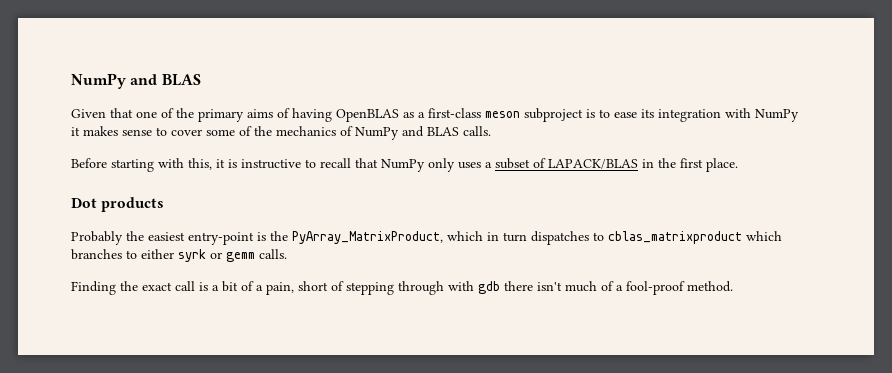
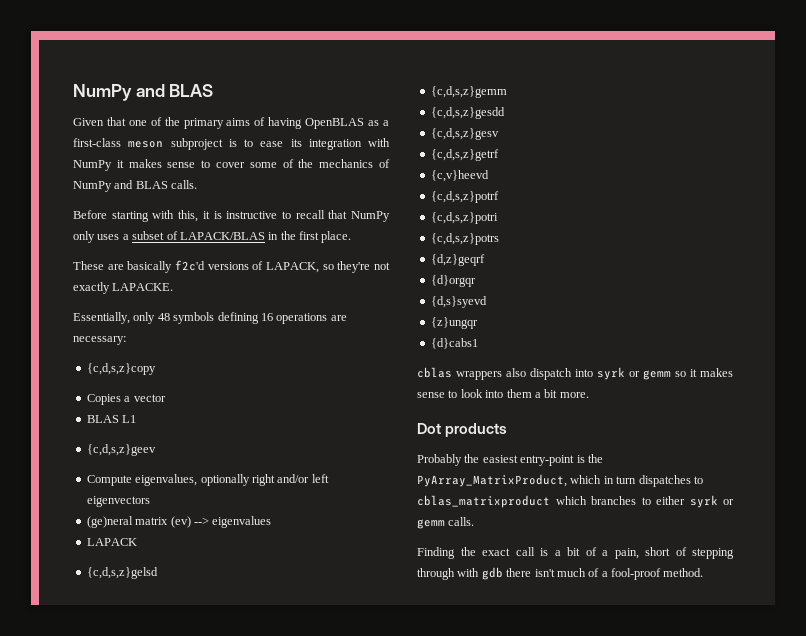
(738, 165) none -> [73,260,390,273] [73,282,174,294] [73,312,347,324] [73,336,126,345] [86,363,156,375] [86,394,166,405] [86,415,137,423] [86,444,156,456] [86,474,329,486] [86,496,150,507] [86,516,272,528] [86,538,137,546] [86,567,158,579] [430,86,507,98] [430,107,505,119] [430,128,499,140] [430,149,499,161] [430,170,489,182] [430,191,499,203] [430,212,498,224] [430,233,499,245] [430,254,485,266] [430,275,476,287] [430,296,487,308] [430,317,478,329] [430,338,478,349] [417,367,733,380] [417,389,589,398] // These are basically f2c'd versions of LAPACK, so they're not exactly LAPACKE. // Essentially, only 48 symbols defining 16 operations are necessary: // {c,d,s,z}copy // Copies a vector // BLAS L1 // {c,d,s,z}geev // Compute eigenvalues, optionally right and/or left eigenvectors // (ge)neral matrix (ev) --> eigenvalues // LAPACK // {c,d,s,z}gelsd // {c,d,s,z}gemm // {c,d,s,z}gesdd // {c,d,s,z}gesv // {c,d,s,z}getrf // {c,v}heevd // {c,d,s,z}potrf // {c,d,s,z}potri // {c,d,s,z}potrs // {d,z}geqrf // {d}orgqr // {d,s}syevd // {z}ungqr // {d}cabs1 // cblas wrappers also dispatch into syrk or gemm so it makes sense to look into them a bit more.

